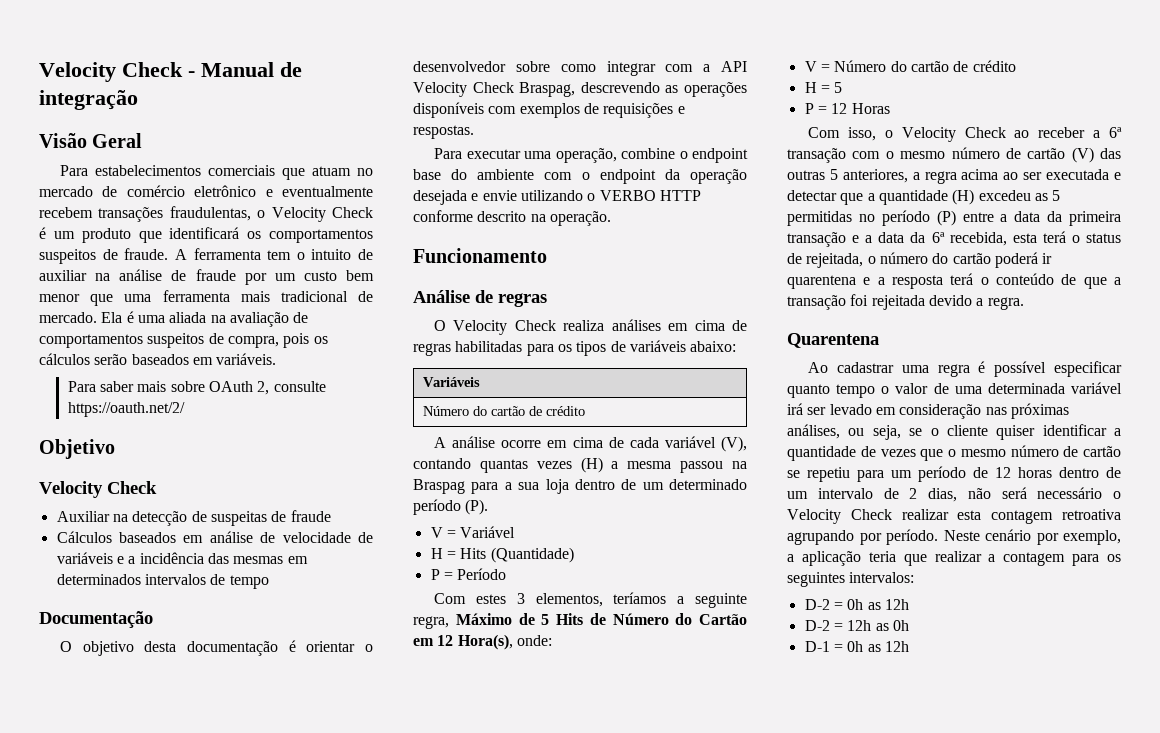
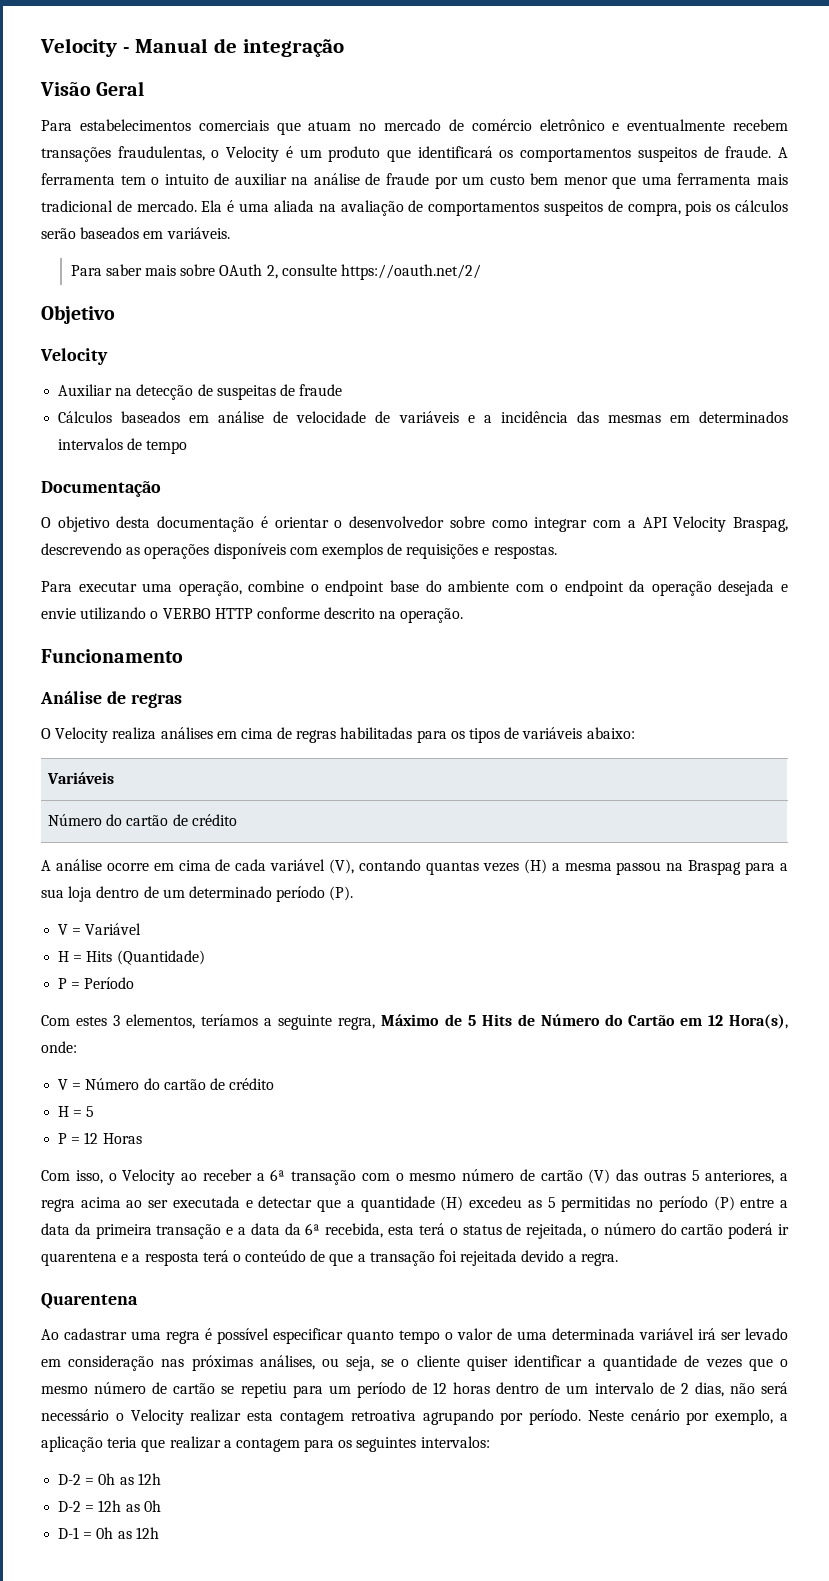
[39,62,183,82] Velocity Check -> [40,38,117,57] Velocity
[332,207,374,218] Check -> (280, 154) none
[107,481,157,494] Check -> (108, 356) none
[472,82,514,93] Check -> (727, 524) none
[514,320,556,331] Check -> (109, 735) none
[964,127,1006,138] Check -> (176, 1177) none
[850,509,892,520] Check -> (184, 1417) none

